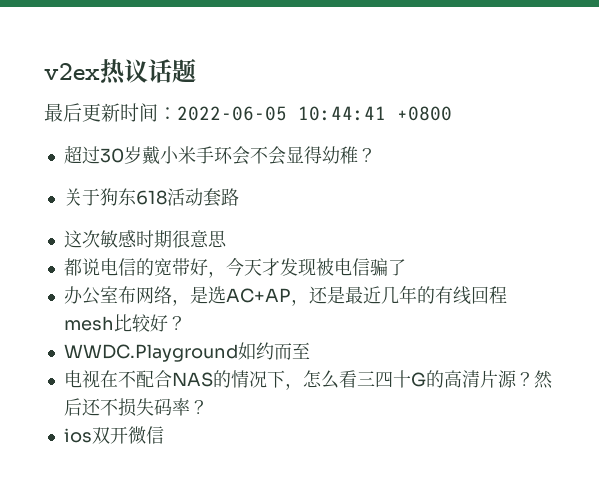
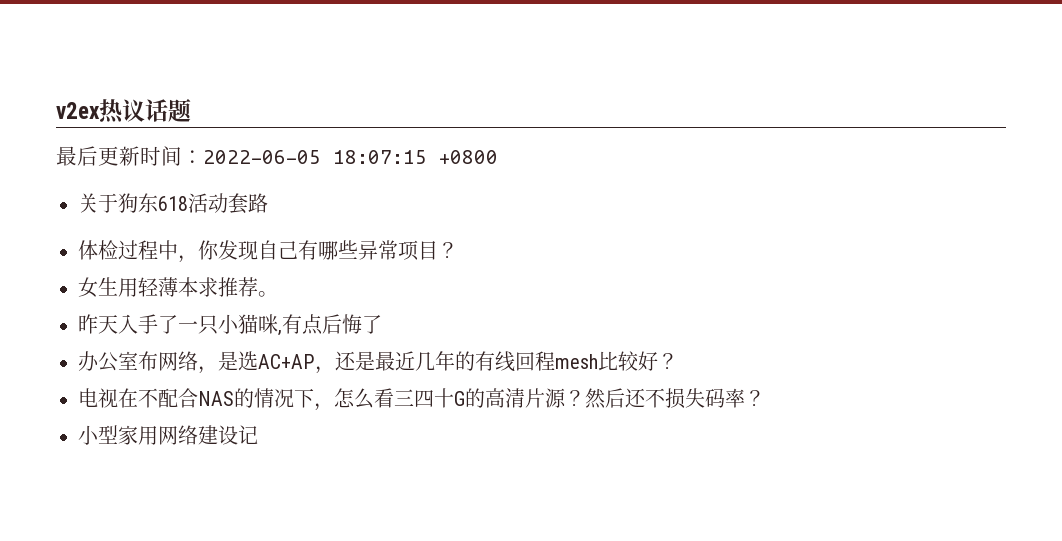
[298,106,386,121] 10:44:41 -> [333,150,427,164] 18:07:15
[63,145,376,165] // 超过30岁戴小米手环会不会显得幼稚？ -> (498, 157) none
[63,230,227,248] [63,258,388,278] 这次敏感时期很意思 // 都说电信的宽带好，今天才发现被电信骗 -> [78,240,458,263] [78,277,278,298] [78,314,362,336] 体检过程中，你发现自己有哪些异常项目？ // 女生用轻薄本求推荐。 // 昨天入手了一只小猫咪,有点后悔
[63,342,310,362] // WWDC.Playground如约而至 -> (678, 361) none
[63,426,164,444] ios双开微信 -> [78,425,258,445] 小型家用网络建设记

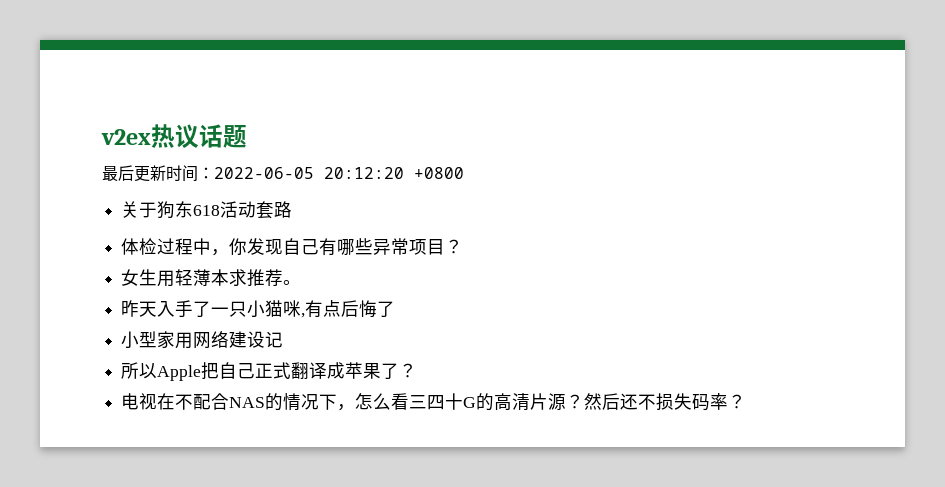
[333,150,427,164] 18:07:15 -> [324,167,404,179] 20:12:20
[78,351,658,374] 办公室布网络，是选AC+AP，还是最近几年的有线回程mesh比较好 -> [121,331,284,349] [121,362,400,381] 小型家用网络建设记 // 所以Apple把自己正式翻译成苹果了
[78,425,258,445] // 小型家用网络建设记 -> (747, 401) none

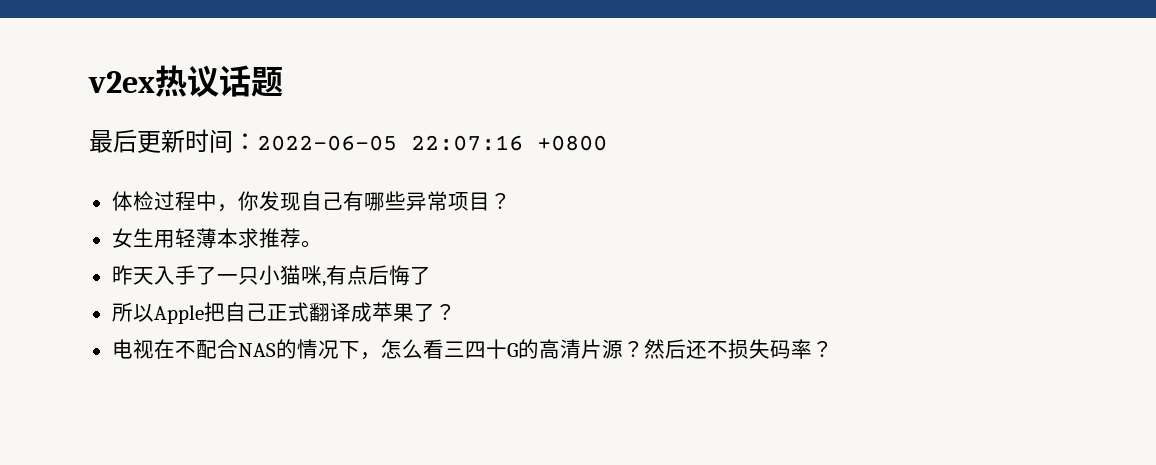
[324,167,404,179] 20:12:20 -> [411,135,523,151] 22:07:16
[121,201,293,219] // 关于狗东618活动套路 -> (607, 143) none
[121,331,284,349] // 小型家用网络建设记 -> (431, 275) none

